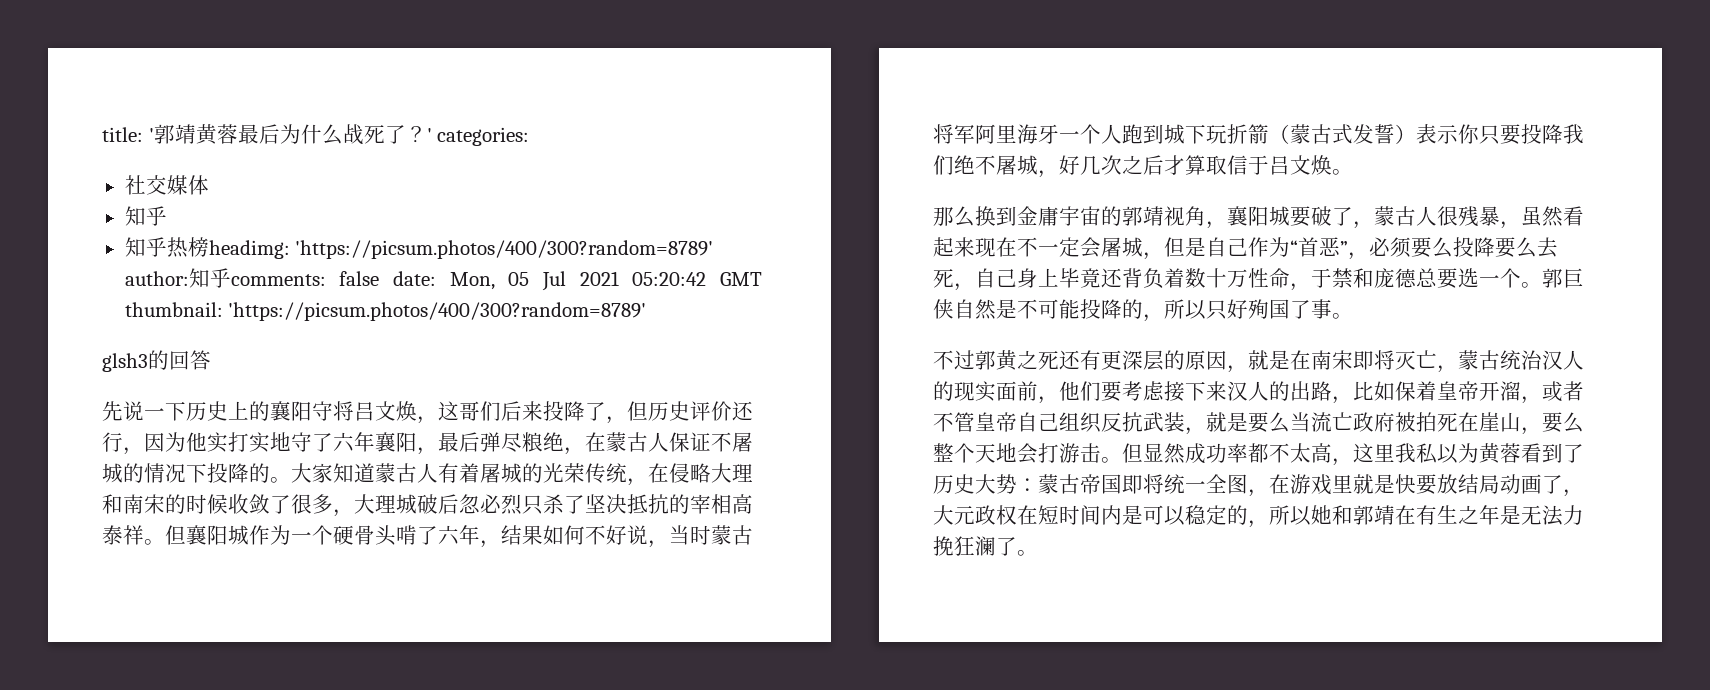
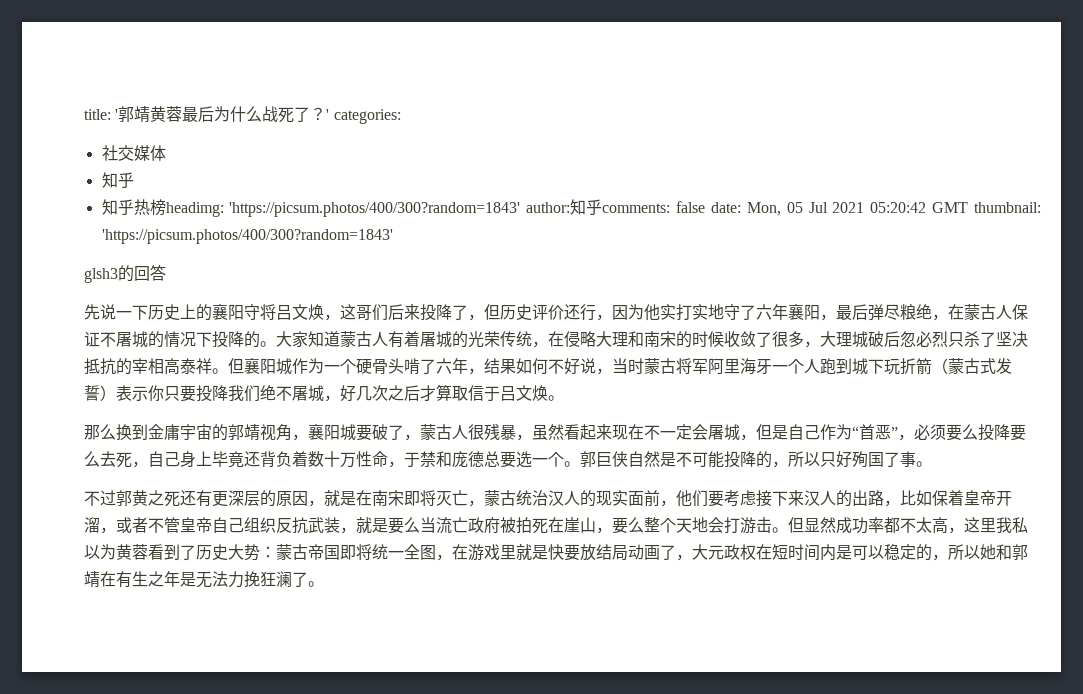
[295,240,714,259] 'https://picsum.photos/400/300?random=8789' -> [229,202,521,217] 'https://picsum.photos/400/300?random=1843'
[228,302,647,321] 'https://picsum.photos/400/300?random=8789' -> [101,229,393,244] 'https://picsum.photos/400/300?random=1843'

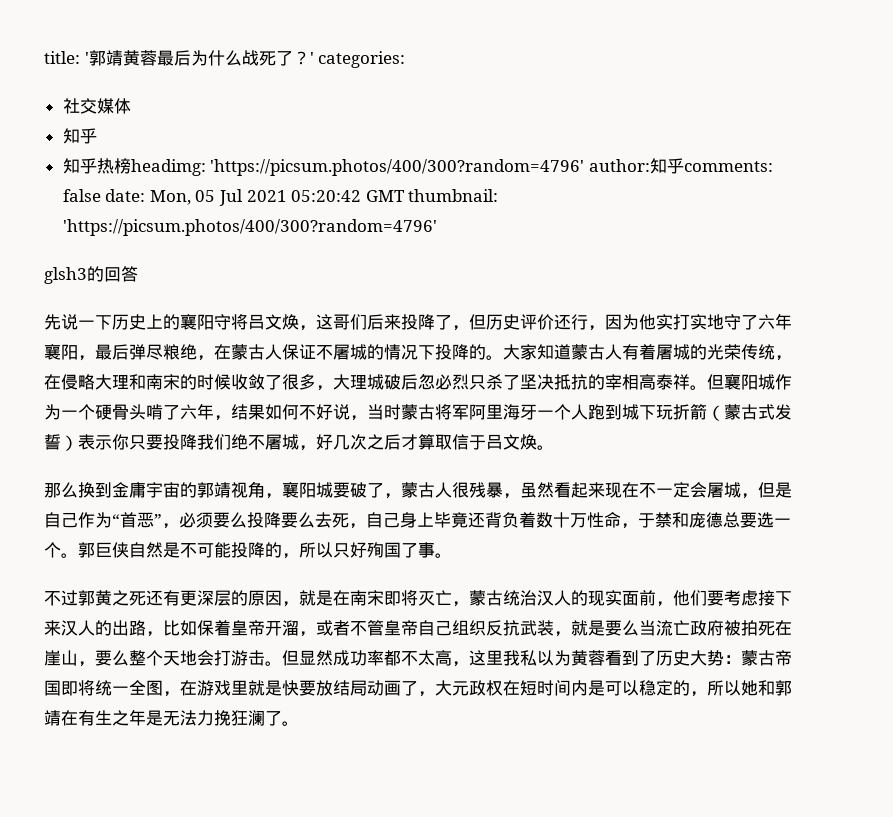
[229,202,521,217] 'https://picsum.photos/400/300?random=1843' -> [210,159,585,176] 'https://picsum.photos/400/300?random=4796'
[101,229,393,244] 'https://picsum.photos/400/300?random=1843' -> [62,219,437,236] 'https://picsum.photos/400/300?random=4796'

